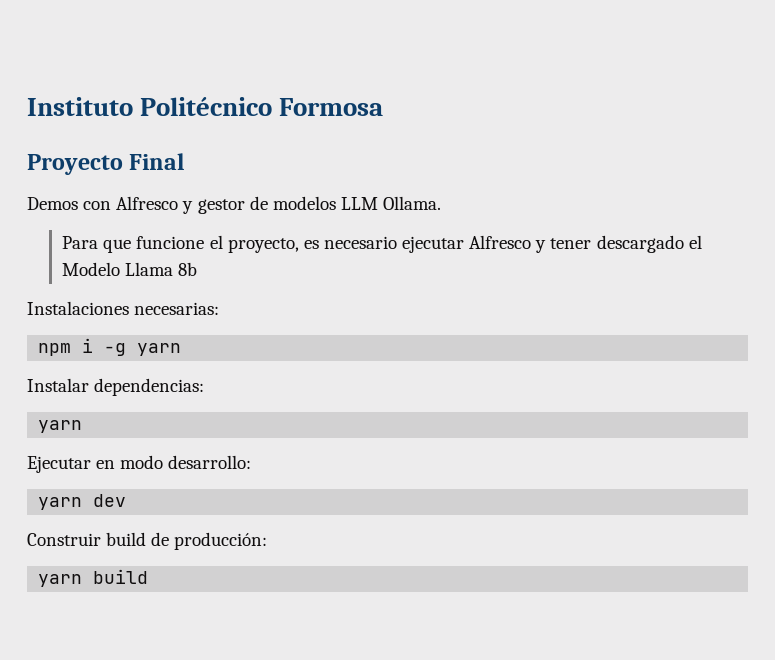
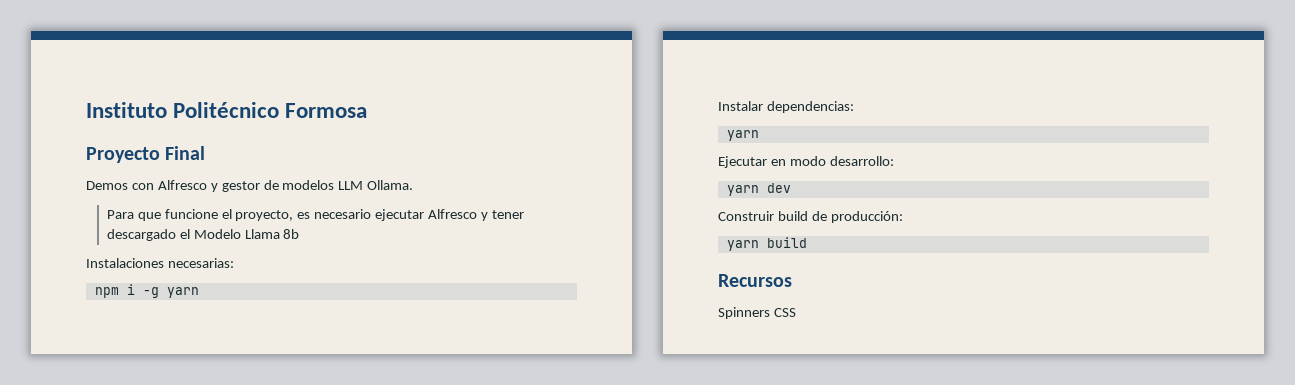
(149, 576) none -> [718,274,792,287] [718,307,796,319] // Recursos // Spinners CSS

